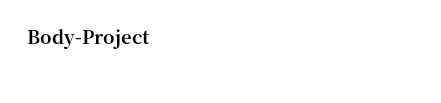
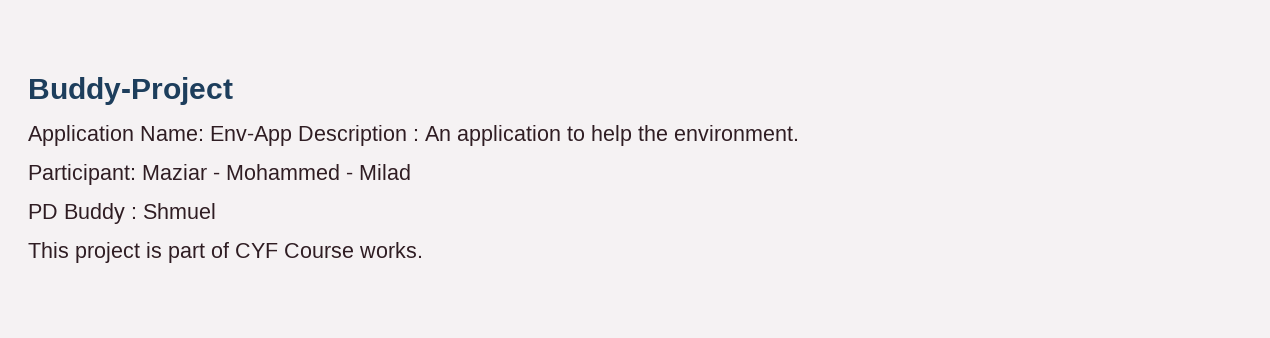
[27,29,150,49] Body-Project -> [28,77,233,105] [28,125,799,146] [28,164,411,185] [28,203,216,224] [28,242,423,263] Buddy-Project // Application Name: Env-App Description : An application to help the environment. // Participant: Maziar - Mohammed - Milad // PD Buddy : Shmuel // This project is part of CYF Course works.

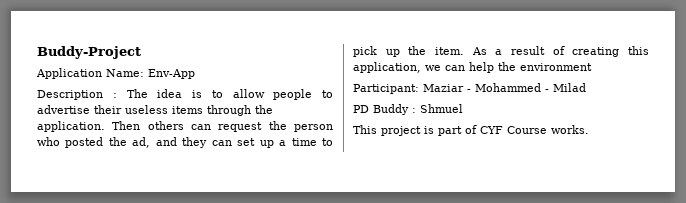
(292, 136) none -> (195, 74) //
[425,125,585,146] An application to -> [126,89,333,100] [37,105,273,116] [37,121,333,132] [37,137,334,148] [353,46,649,57] [353,62,465,73] The idea is to allow people to advertise their useless items through the application. Then others can request the person who posted the ad, and they can set up a time to pick up the item. As a result of creating this application, we can
[674,125,799,141] environment. -> [520,63,592,71] environment

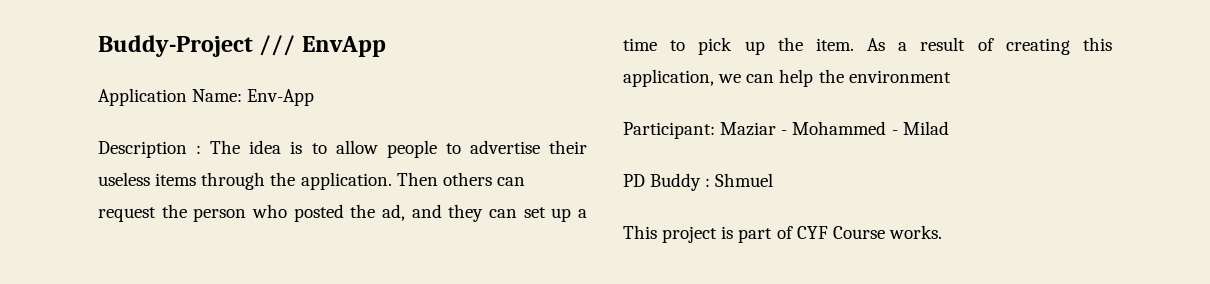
(141, 52) none -> [259,35,386,57] /// EnvApp

